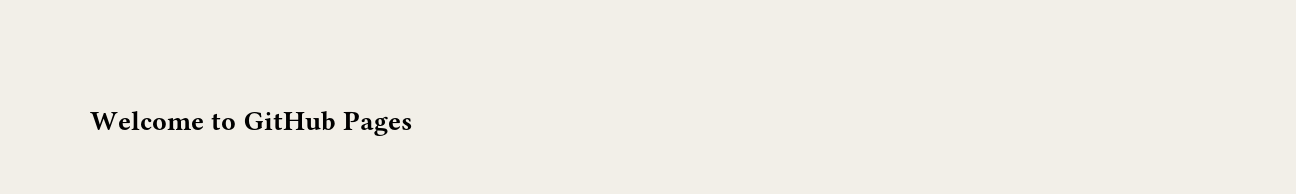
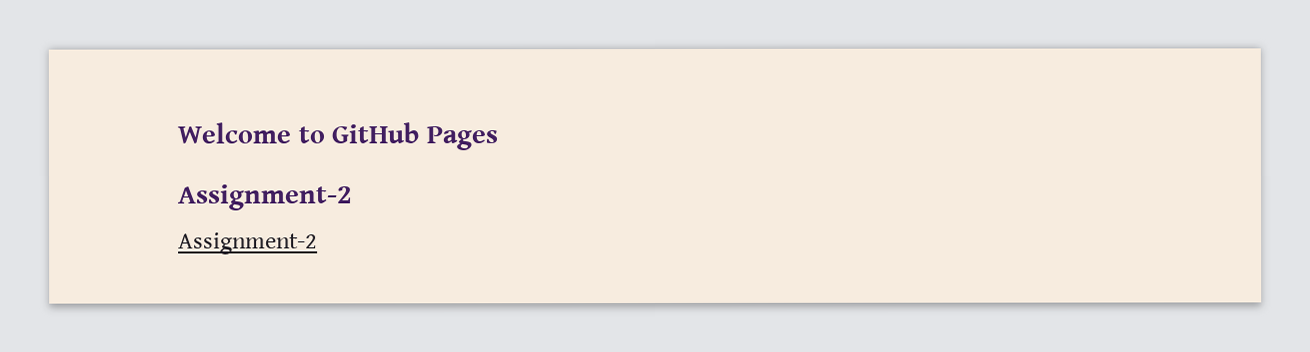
(413, 123) none -> [178,184,353,211] [178,232,318,255] // Assignment-2 // Assignment-2

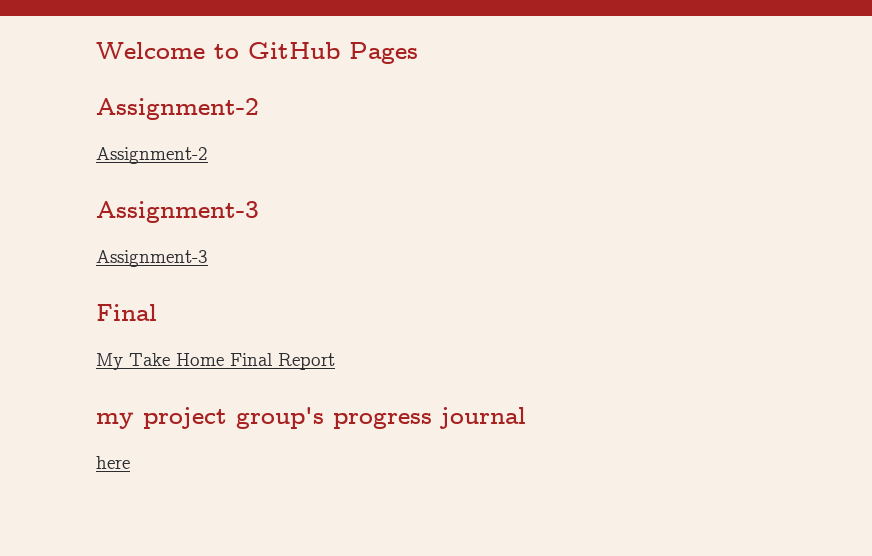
(318, 243) none -> [96,201,259,223] [96,250,208,267] [96,304,157,321] [96,353,335,370] [96,407,526,429] [96,456,130,469] // Assignment-3 // Assignment-3 // Final // My Take Home Final Report // my project group's progress journal // here

